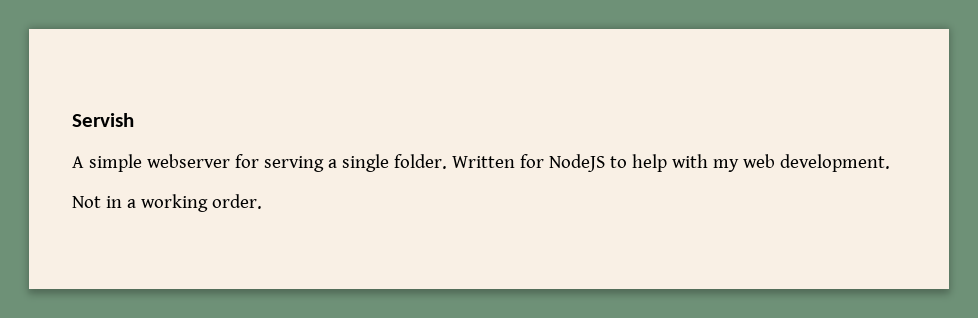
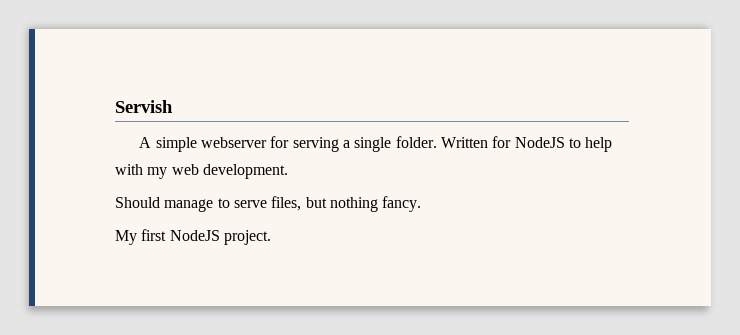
[72,194,262,212] Not in a working order. -> [115,196,422,212] [115,229,271,245] Should manage to serve files, but nothing fancy. // My first NodeJS project.

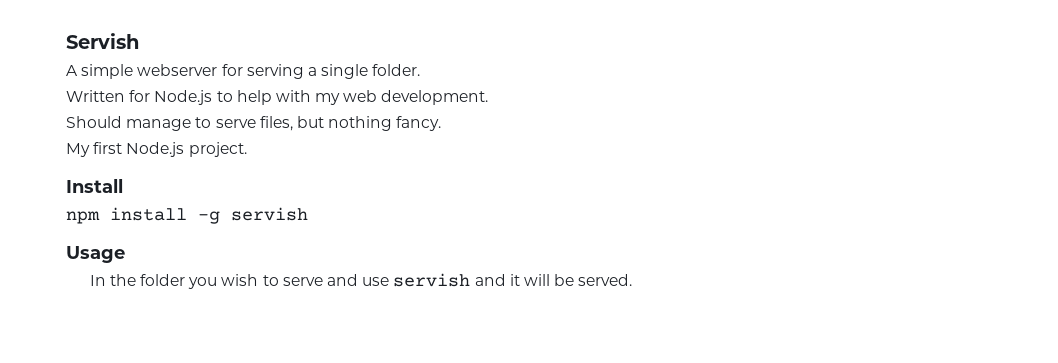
(437, 142) none -> (421, 70) //
[514,137,565,148] NodeJS -> [154,90,213,105] Node.js
[169,230,220,241] NodeJS -> [126,142,185,157] Node.js
(271, 237) none -> [66,179,123,193] [66,207,308,224] [66,246,125,263] [89,273,633,289] // Install // npm install -g servish // Usage // In the folder you wish to serve and use servish and it will be served.

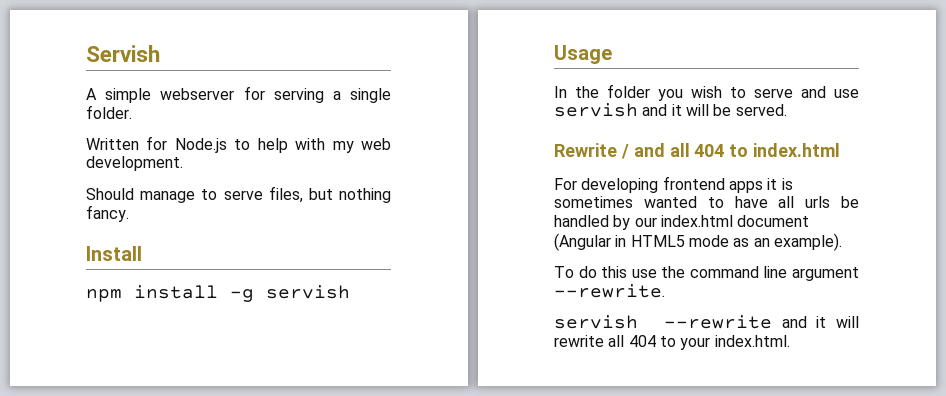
[66,142,247,157] // My first Node.js project. -> (129, 213) none
(633, 280) none -> [554,143,841,159] [554,176,793,193] [554,196,859,208] [554,215,810,230] [554,233,842,251] [554,266,859,281] [554,284,665,298] [554,315,859,329] [554,335,790,350] // Rewrite / and all 404 to index.html // For developing frontend apps it is sometimes wanted to have all urls be handled by our index.html document (Angular in HTML5 mode as an example). // To do this use the command line argument --rewrite. // servish --rewrite and it will rewrite all 404 to your index.html.

